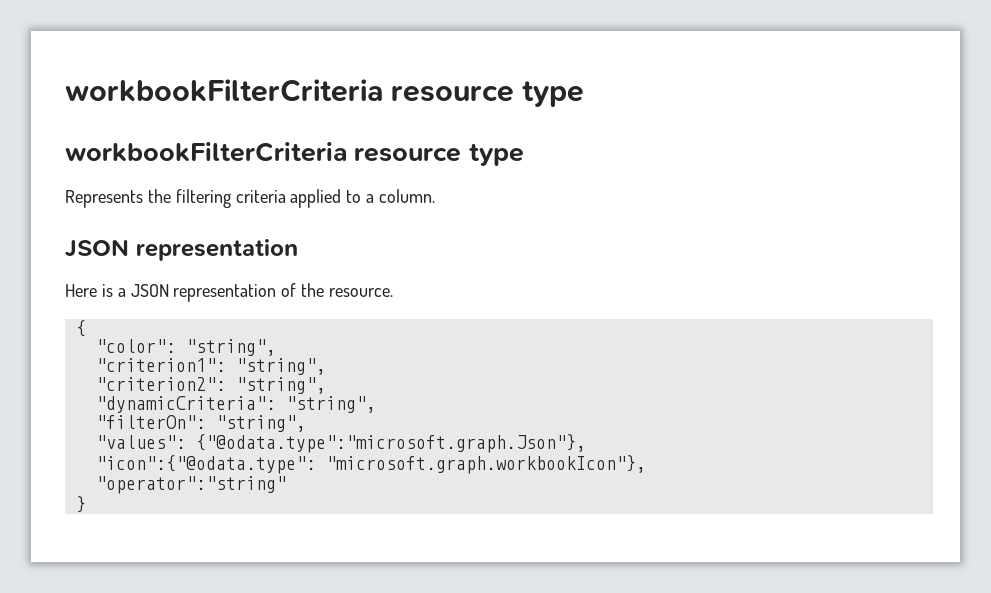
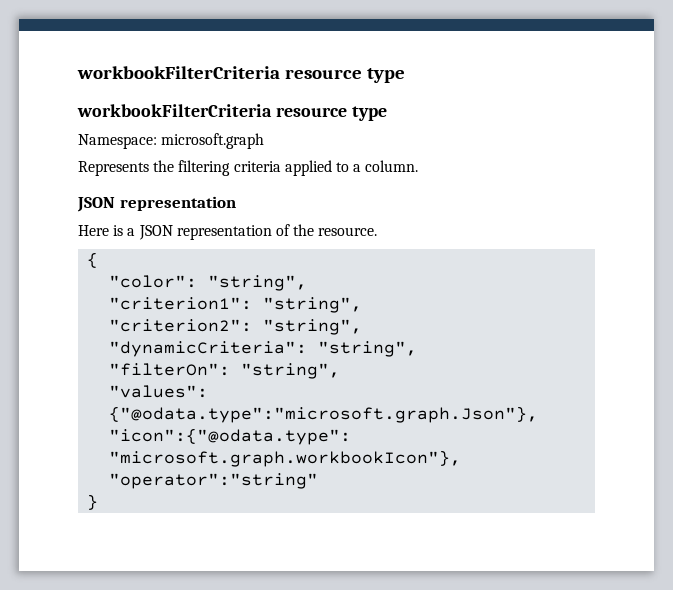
(524, 154) none -> [78,133,265,149] // Namespace: microsoft.graph

